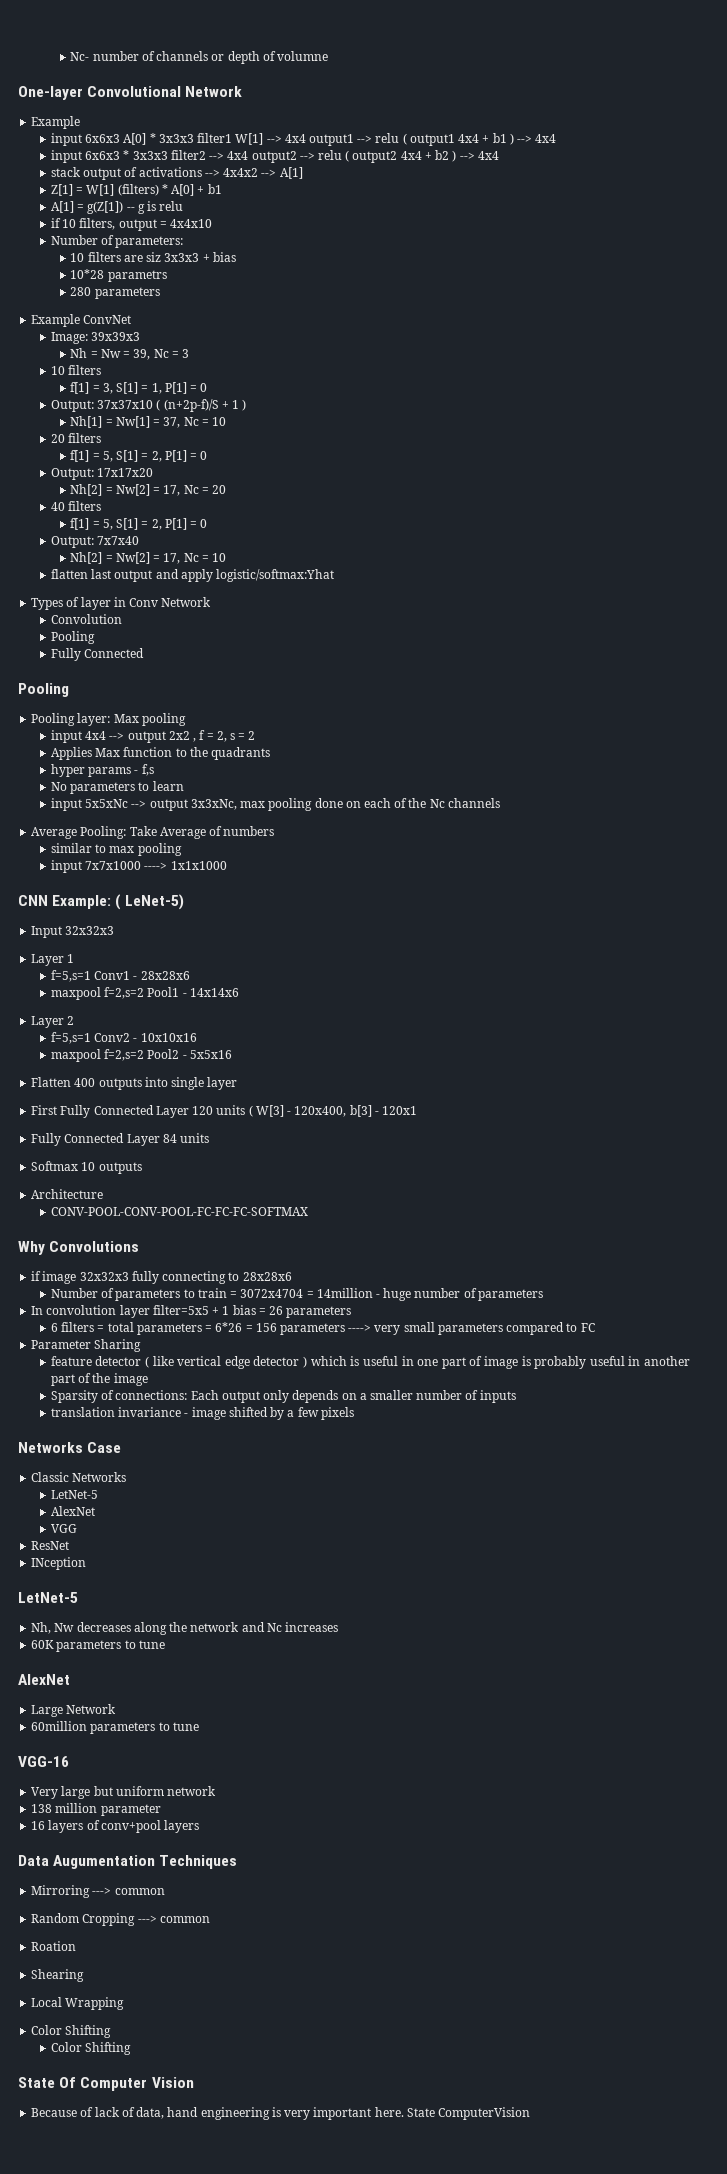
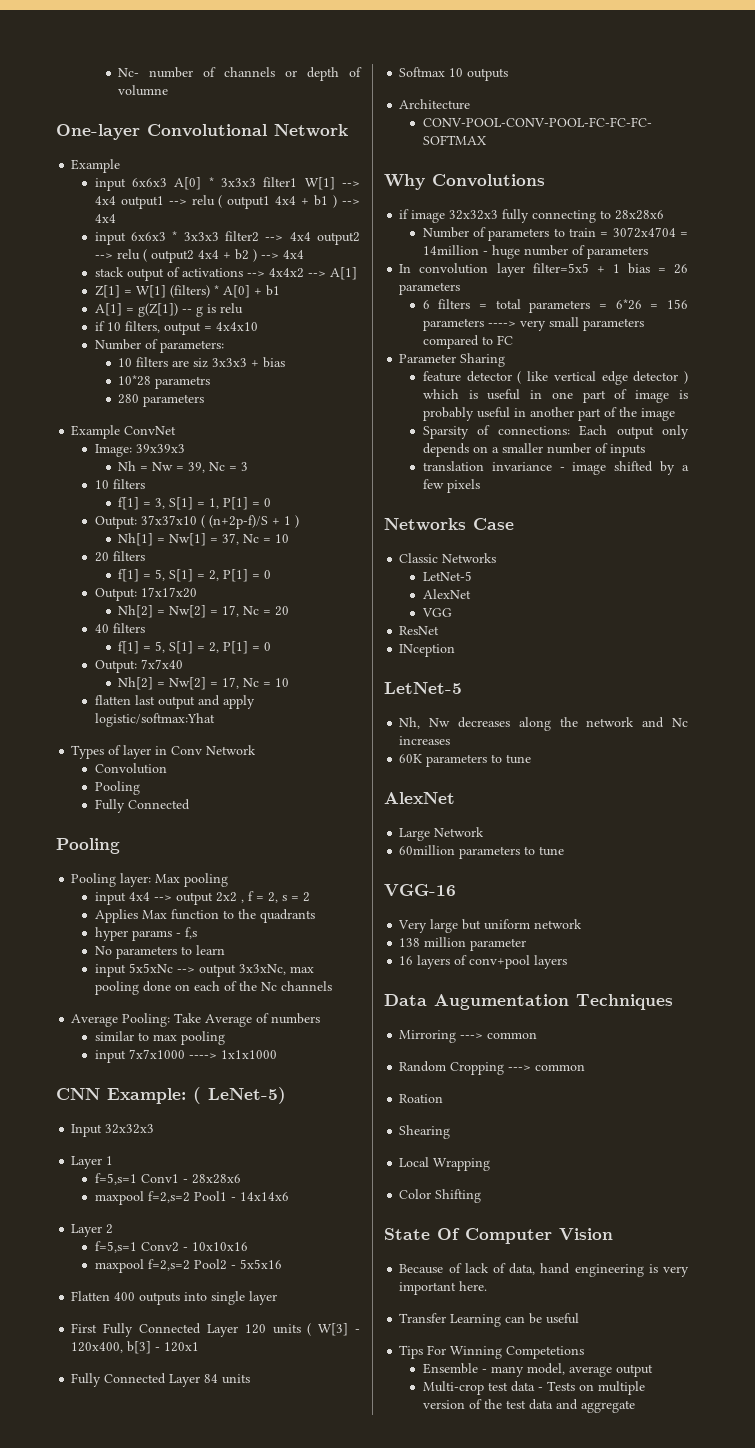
[50,2042,132,2055] // Color Shifting -> (482, 1196) none
[406,2107,531,2120] State ComputerVision -> [399,1313,580,1327] [399,1345,585,1359] [422,1363,653,1377] [422,1381,645,1395] [422,1399,635,1413] // Transfer Learning can be useful // Tips For Winning Competetions // Ensemble - many model, average output // Multi-crop test data - Tests on multiple version of the test data and aggregate

